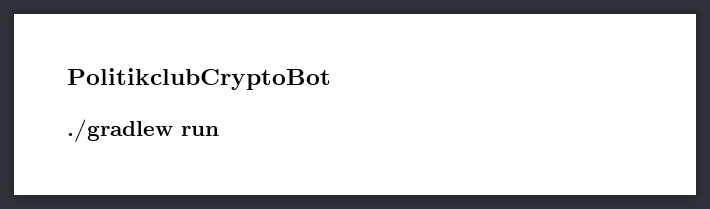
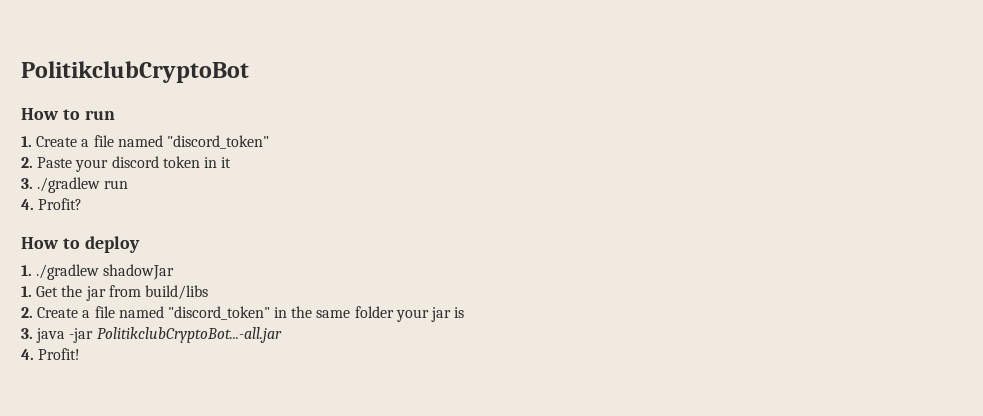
[67,119,219,142] ./gradlew run -> [21,108,115,120] [21,135,269,149] [21,156,232,172] [21,177,129,193] [21,198,83,210] [21,236,140,253] [21,264,175,280] [21,285,208,301] [21,306,465,322] [21,327,282,343] [21,348,81,360] How to run // 1. Create a file named "discord_token" // 2. Paste your discord token in it // 3. ./gradlew run // 4. Profit? // How to deploy // 1. ./gradlew shadowJar // 1. Get the jar from build/libs // 2. Create a file named "discord_token" in the same folder your jar is // 3. java -jar PolitikclubCryptoBot...-all.jar // 4. Profit!

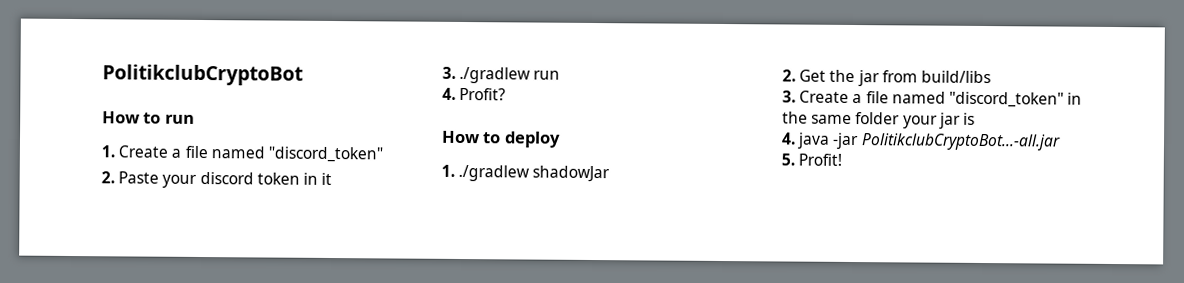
[21,286,32,297] 1. -> [782,69,796,82] 2.
[21,307,33,318] 2. -> [782,90,796,103] 3.
[21,328,33,339] 3. -> [781,132,796,145] 4.
[21,349,34,360] 4. -> [781,153,795,166] 5.

